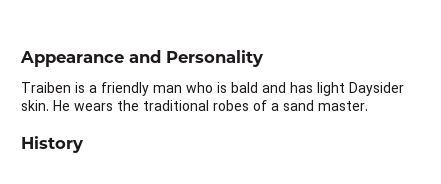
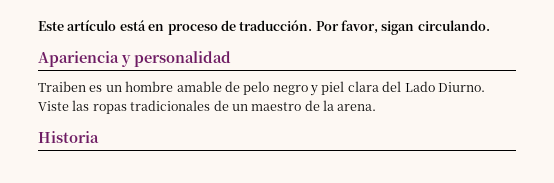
[20,50,263,67] [21,82,404,96] [21,100,368,111] [21,136,83,153] Appearance and Personality // Traiben is a friendly man who is bald and has light Daysider skin. He wears the traditional robes of a sand master. // History -> [38,20,490,35] [38,51,231,67] [38,81,485,96] [38,100,377,114] [38,131,99,143] Este artículo está en proceso de traducción. Por favor, sigan circulando. // Apariencia y personalidad // Traiben es un hombre amable de pelo negro y piel clara del Lado Diurno. Viste las ropas tradicionales de un maestro de la arena. // Historia

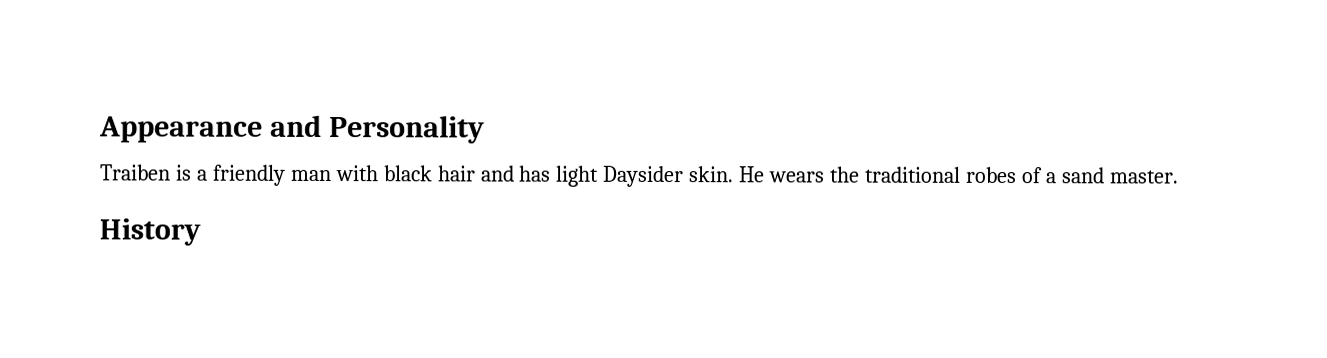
[38,20,490,35] [38,51,231,67] [38,81,485,96] [38,100,377,114] [38,131,99,143] Este artículo está en proceso de traducción. Por favor, sigan circulando. // Apariencia y personalidad // Traiben es un hombre amable de pelo negro y piel clara del Lado Diurno. Viste las ropas tradicionales de un maestro de la arena. // Historia -> [99,114,485,144] [99,164,1179,188] [99,218,201,246] Appearance and Personality // Traiben is a friendly man with black hair and has light Daysider skin. He wears the traditional robes of a sand master. // History

